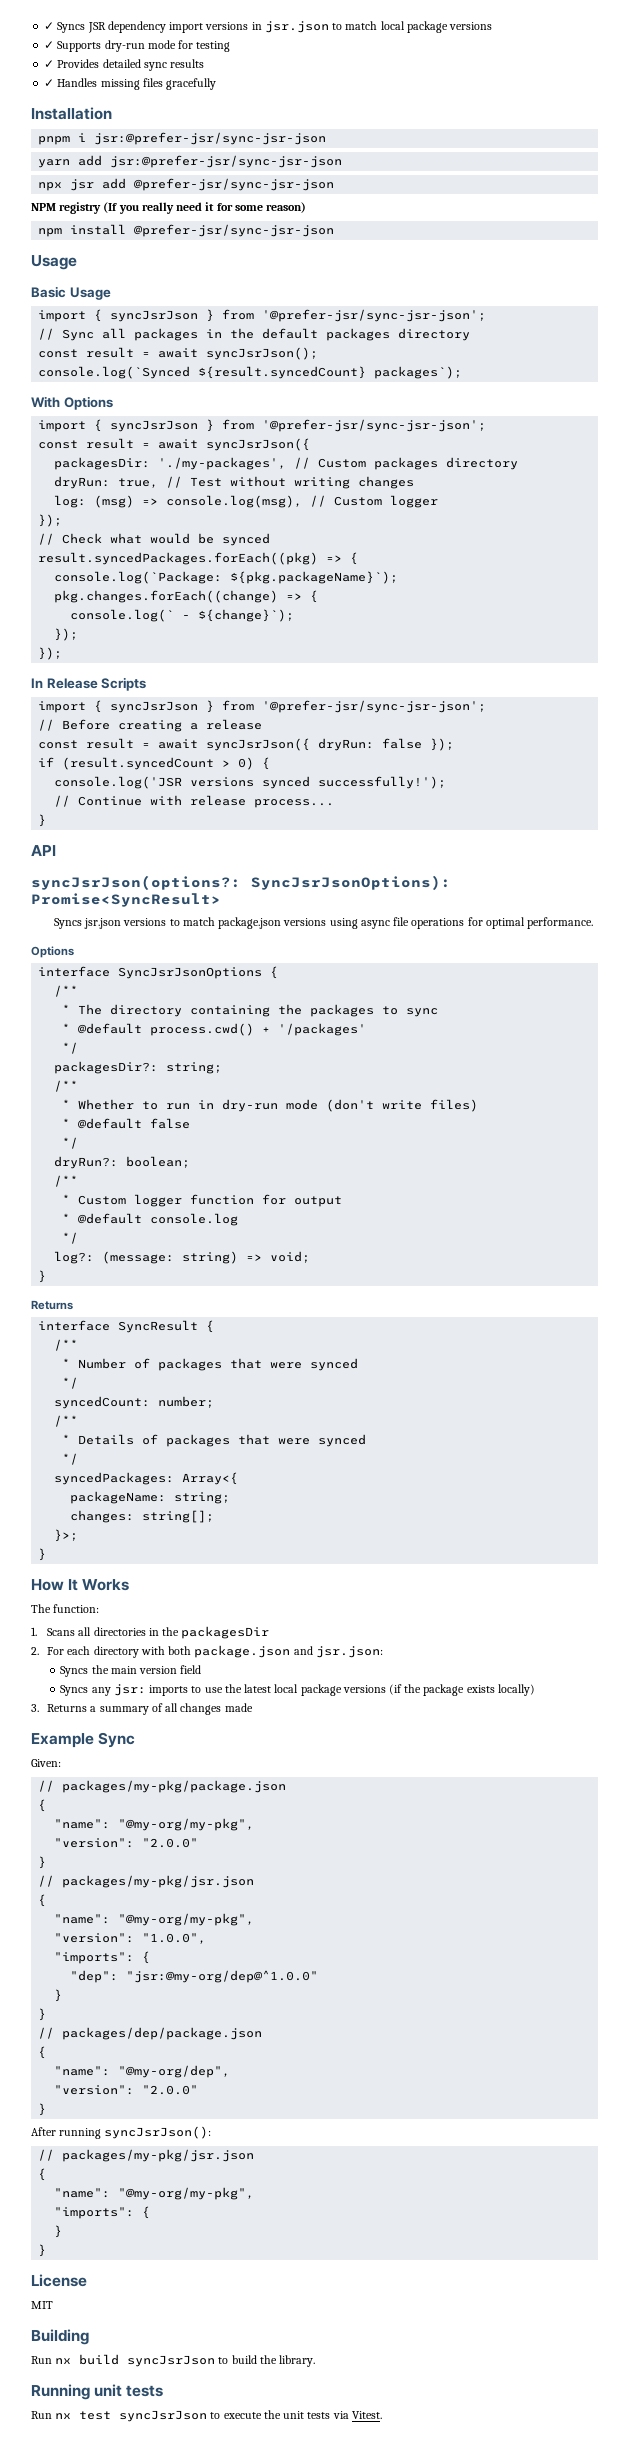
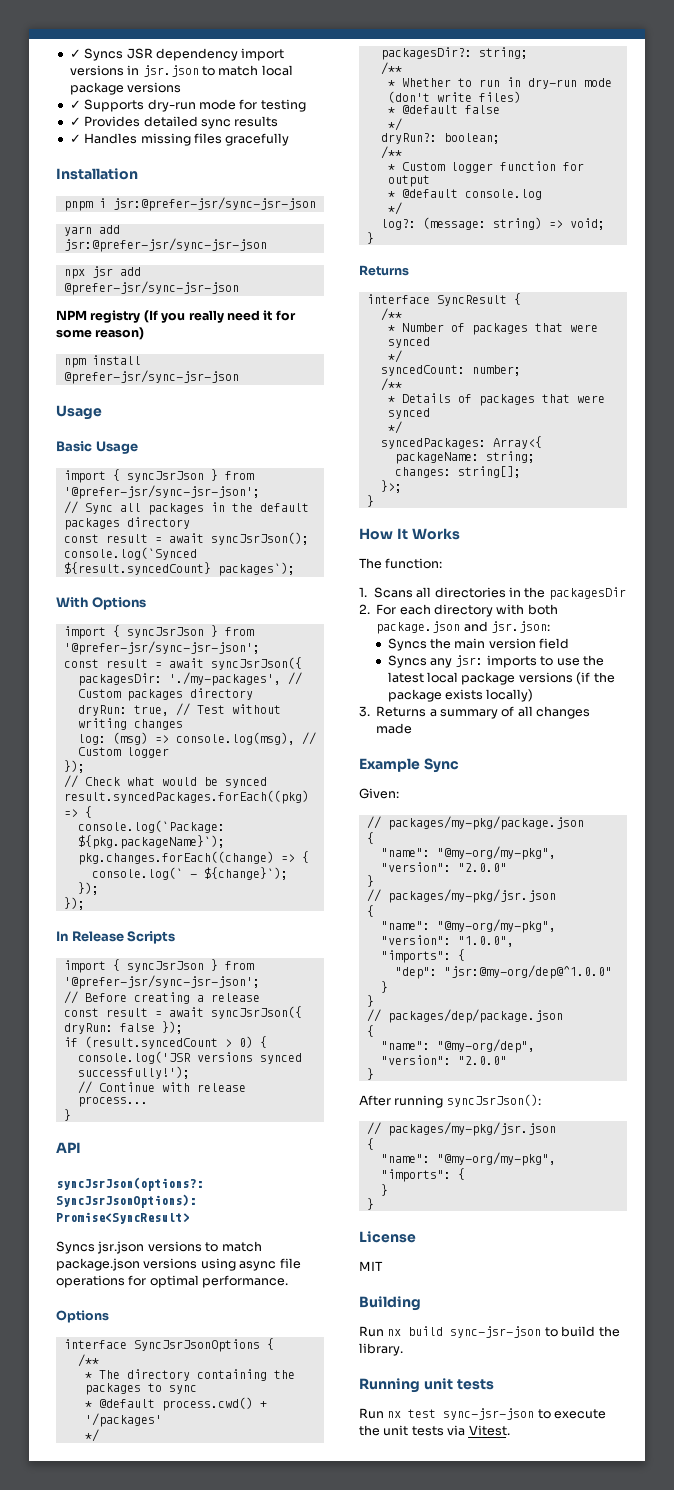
[127,2355,216,2367] syncJsrJson -> [450,1326,542,1338] sync-jsr-json
[119,2410,208,2422] syncJsrJson -> [443,1408,535,1420] sync-jsr-json

